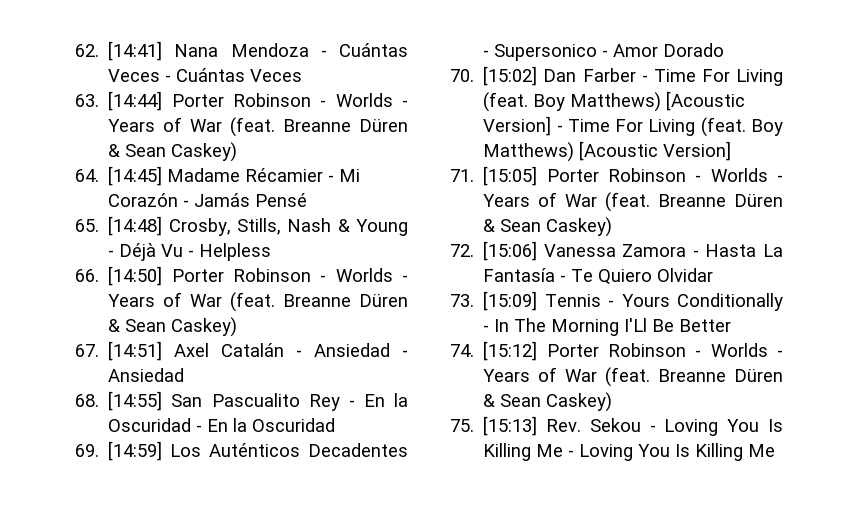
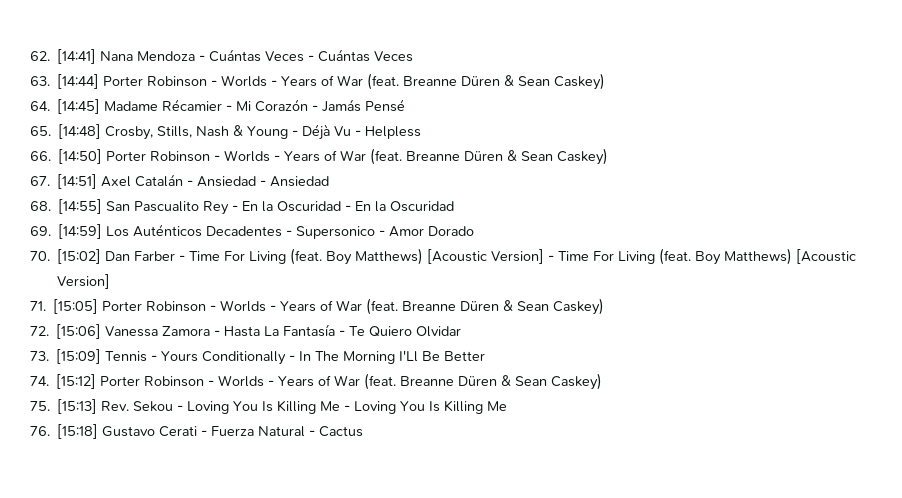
(776, 450) none -> [30,424,364,439] // 76. [15:18] Gustavo Cerati - Fuerza Natural - Cactus

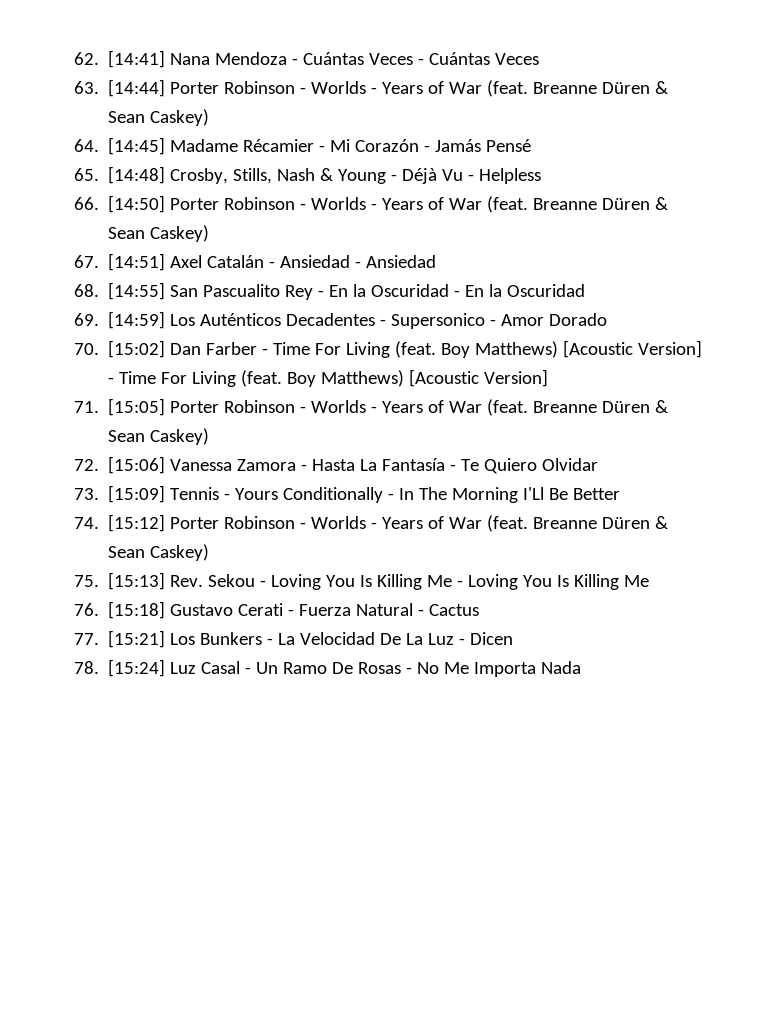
(364, 431) none -> [74,630,514,648] [74,659,582,677] // 77. [15:21] Los Bunkers - La Velocidad De La Luz - Dicen // 78. [15:24] Luz Casal - Un Ramo De Rosas - No Me Importa Nada

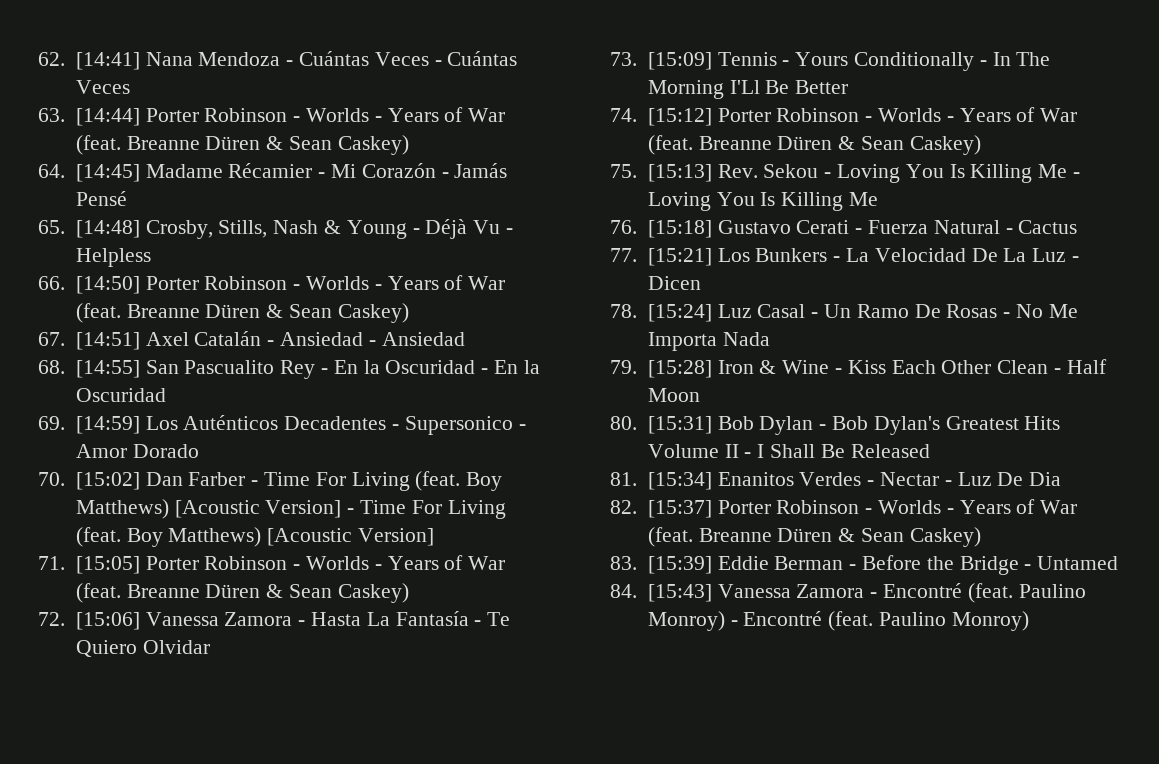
(582, 667) none -> [610,359,1107,378] [647,388,700,402] [610,416,1061,435] [647,444,930,458] [610,472,1062,490] [610,499,1078,518] [647,527,981,547] [610,555,1119,575] [610,583,1086,603] [647,611,1029,631] // 79. [15:28] Iron & Wine - Kiss Each Other Clean - Half Moon // 80. [15:31] Bob Dylan - Bob Dylan's Greatest Hits Volume II - I Shall Be Released // 81. [15:34] Enanitos Verdes - Nectar - Luz De Dia // 82. [15:37] Porter Robinson - Worlds - Years of War (feat. Breanne Düren & Sean Caskey) // 83. [15:39] Eddie Berman - Before the Bridge - Untamed // 84. [15:43] Vanessa Zamora - Encontré (feat. Paulino Monroy) - Encontré (feat. Paulino Monroy)

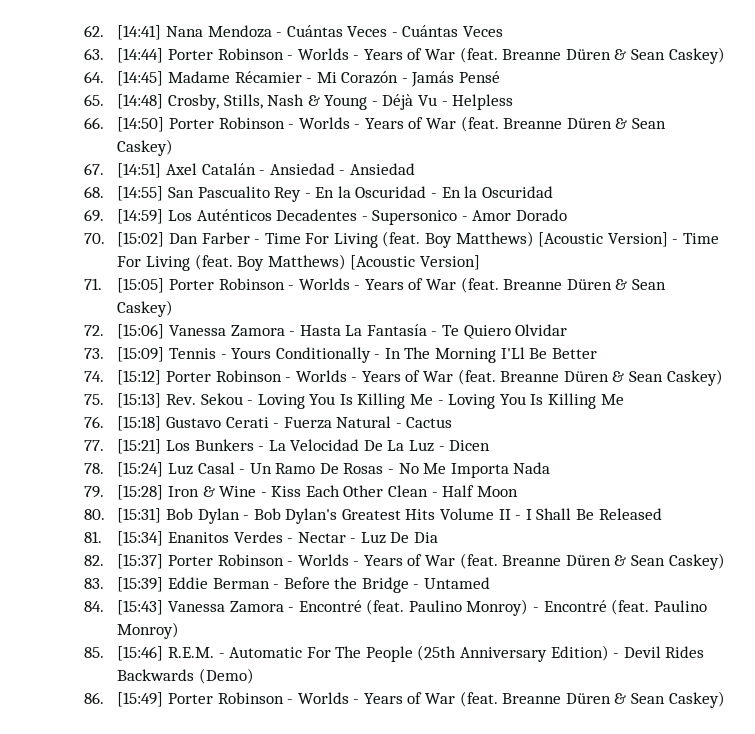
(1029, 621) none -> [84,645,705,662] [117,668,254,684] [84,691,725,708] // 85. [15:46] R.E.M. - Automatic For The People (25th Anniversary Edition) - Devil Rides Backwards (Demo) // 86. [15:49] Porter Robinson - Worlds - Years of War (feat. Breanne Düren & Sean Caskey)

